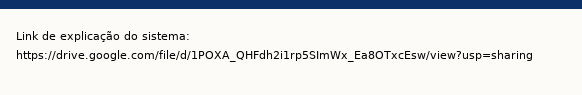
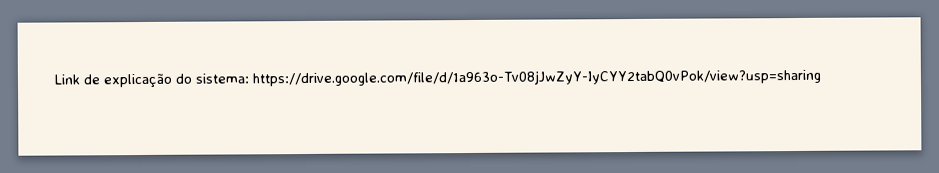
[16,50,533,62] https://drive.google.com/file/d/1POXA_QHFdh2i1rp5SImWx_Ea8OTxcEsw/view?usp=sharing -> [252,68,821,87] https://drive.google.com/file/d/1a963o-Tv08jJwZyY-IyCYY2tabQ0vPok/view?usp=sharing

